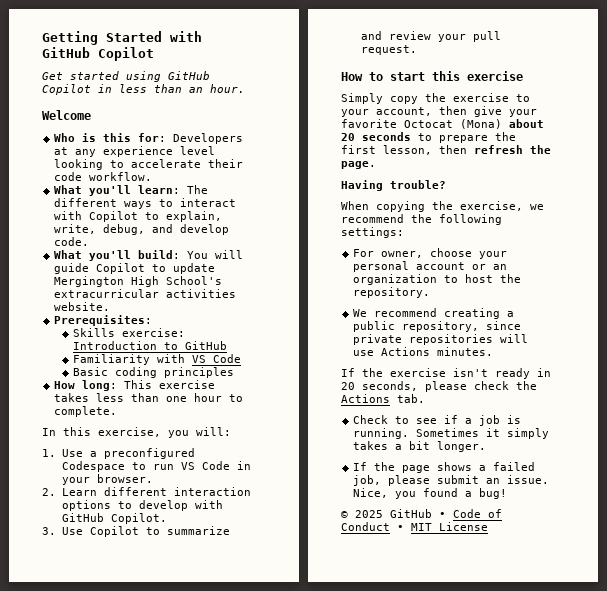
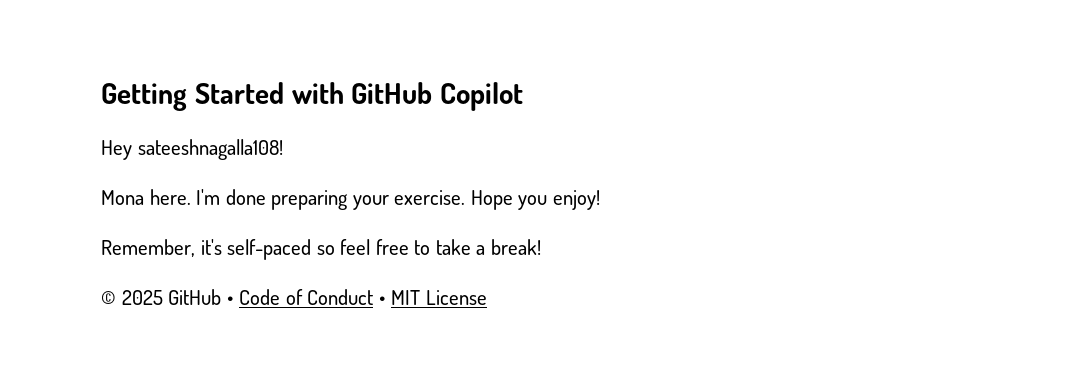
[42,71,210,82] [42,84,245,95] [42,110,91,120] [54,133,244,144] [54,146,216,157] [54,159,244,170] [54,172,153,181] [54,185,209,196] [54,198,237,209] [54,211,223,222] [54,224,230,235] [54,237,90,246] [54,250,244,261] [54,263,216,274] [54,276,223,287] [54,289,237,298] [54,302,111,311] [54,315,153,326] [72,328,185,337] [72,341,227,350] [72,354,241,365] [72,367,234,378] [54,380,216,391] [54,393,244,402] [54,406,118,417] [42,427,231,438] [42,448,195,459] [61,461,251,472] [61,474,153,485] [42,487,251,496] [61,500,223,511] [61,513,167,524] [42,526,230,537] [360,31,501,42] [360,45,417,55] [341,71,523,81] [341,93,530,104] [341,106,537,117] [341,119,544,129] [341,132,516,143] [341,145,551,155] [341,161,376,169] [341,180,446,191] [341,201,544,212] [341,214,502,225] [341,227,404,238] [353,248,508,259] [353,261,508,272] [353,274,522,285] [353,287,431,298] [353,308,515,319] [353,321,522,332] [353,334,529,345] [353,347,494,356] [341,368,551,379] [341,381,537,392] [341,394,425,403] [353,415,522,426] [353,428,550,439] [353,441,487,452] [353,462,536,473] [353,475,550,486] [353,488,508,499] Get started using GitHub Copilot in less than an hour. // Welcome // Who is this for: Developers at any experience level looking to accelerate their code workflow. // What you'll learn: The different ways to interact with Copilot to explain, write, debug, and develop code. // What you'll build: You will guide Copilot to update Mergington High School's extracurricular activities website. // Prerequisites: // Skills exercise: Introduction to GitHub // Familiarity with VS Code // Basic coding principles // How long: This exercise takes less than one hour to complete. // In this exercise, you will: // 1. Use a preconfigured Codespace to run VS Code in your browser. // 2. Learn different interaction options to develop with GitHub Copilot. // 3. Use Copilot to summarize and review your pull request. // How to start this exercise // Simply copy the exercise to your account, then give your favorite Octocat (Mona) about 20 seconds to prepare the first lesson, then refresh the page. // Having trouble? // When copying the exercise, we recommend the following settings: // For owner, choose your personal account or an organization to host the repository. // We recommend creating a public repository, since private repositories will use Actions minutes. // If the exercise isn't ready in 20 seconds, please check the Actions tab. // Check to see if a job is running. Sometimes it simply takes a bit longer. // If the page shows a failed job, please submit an issue. Nice, you found a bug! -> [101,139,283,160] [101,189,600,210] [101,239,541,260] Hey sateeshnagalla108! // Mona here. I'm done preparing your exercise. Hope you enjoy! // Remember, it's self-paced so feel free to take a break!

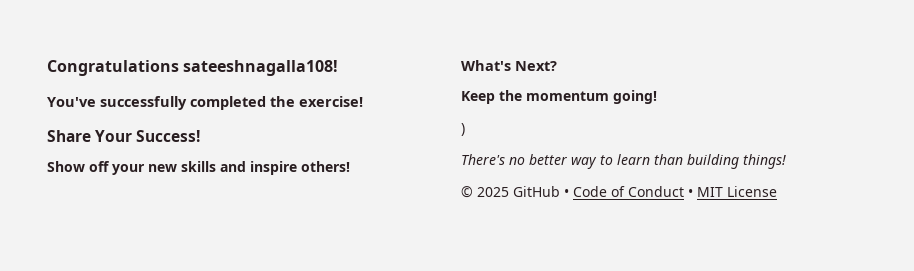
[101,82,524,111] [101,139,283,160] [101,189,600,210] [101,239,541,260] Getting Started with GitHub Copilot // Hey sateeshnagalla108! // Mona here. I'm done preparing your exercise. Hope you enjoy! // Remember, it's self-paced so feel free to take a break! -> [47,60,339,76] [47,96,363,110] [47,130,201,142] [47,161,350,175] [461,60,557,71] [461,90,657,104] [461,123,465,136] [461,154,786,169] Congratulations sateeshnagalla108! // You've successfully completed the exercise! // Share Your Success! // Show off your new skills and inspire others! // What's Next? // Keep the momentum going! // ) // There's no better way to learn than building things!

